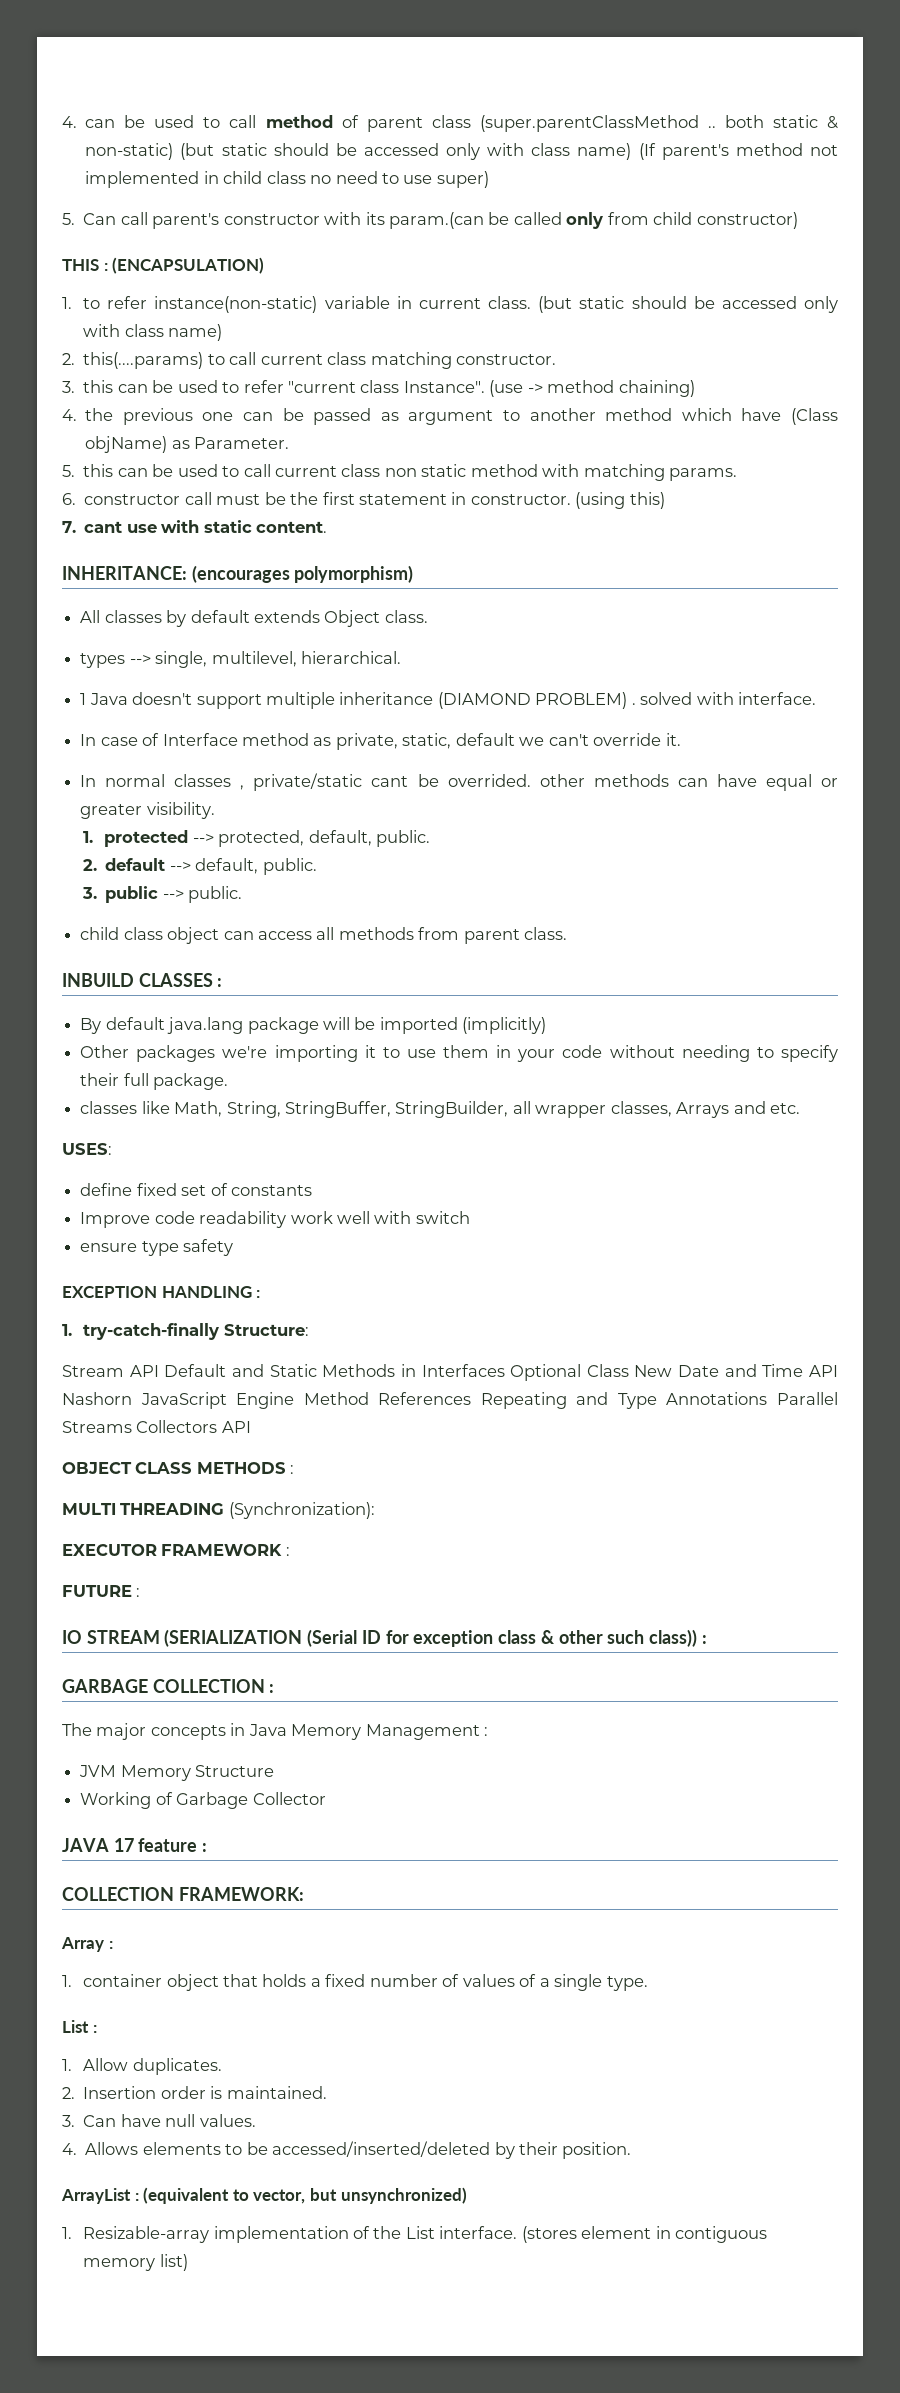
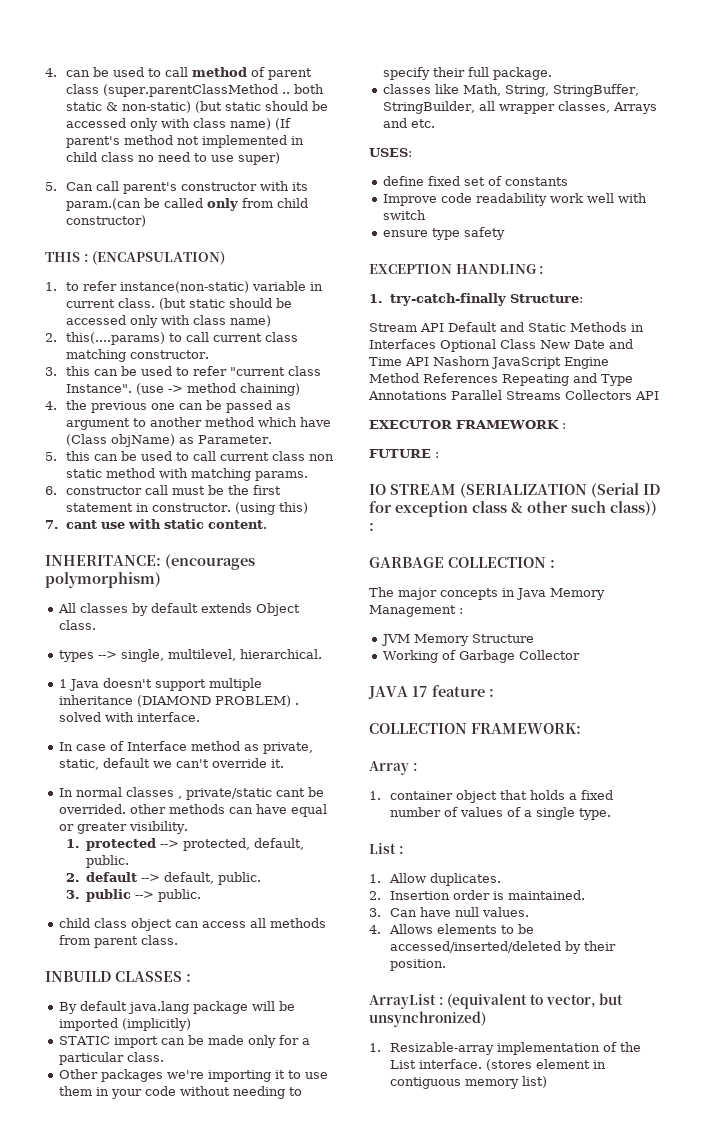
(547, 1025) none -> [59,1035,311,1048] [59,1052,165,1065] // STATIC import can be made only for a particular class.
[62,1462,295,1474] [62,1502,375,1519] // OBJECT CLASS METHODS : // MULTI THREADING (Synchronization): -> (659, 395) none

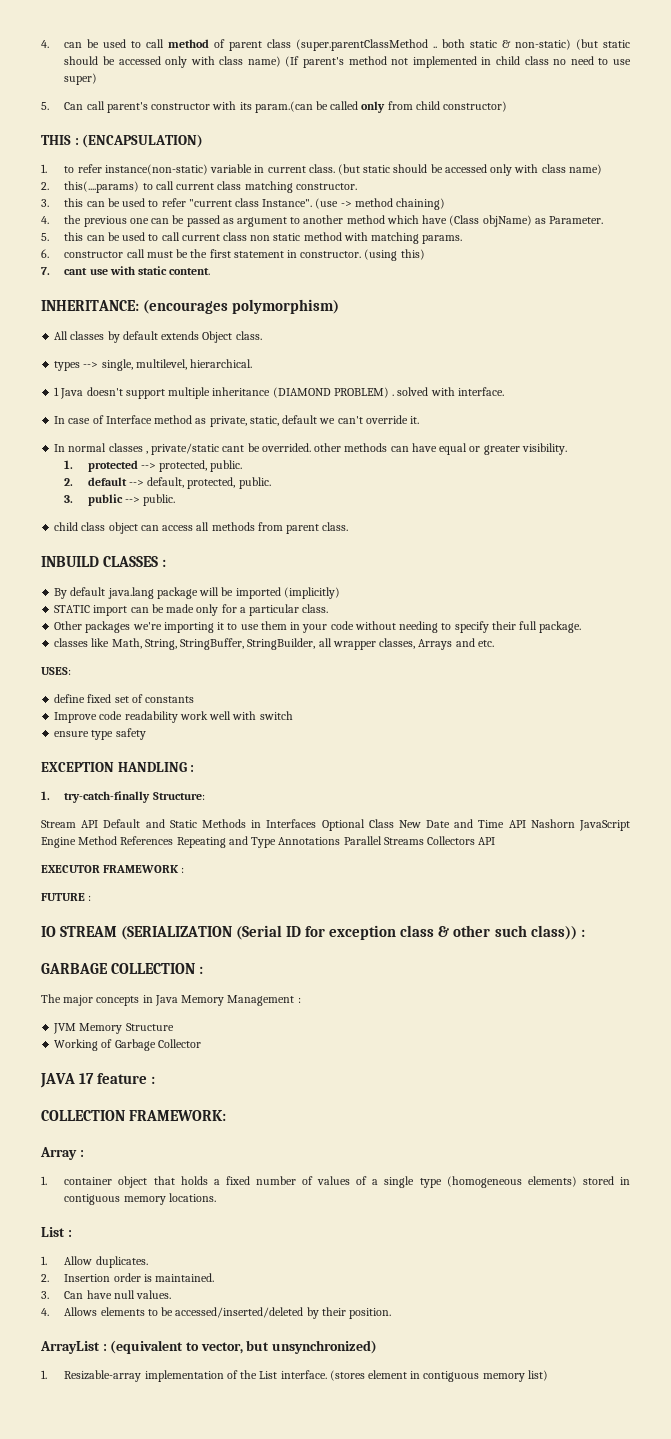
[254,838,305,850] default, -> (208, 466) none
(215, 878) none -> [187,477,236,489] protected,
[578,808,611,820] type. -> [419,1176,630,1188] [64,1193,216,1205] type (homogeneous elements) stored in contiguous memory locations.

